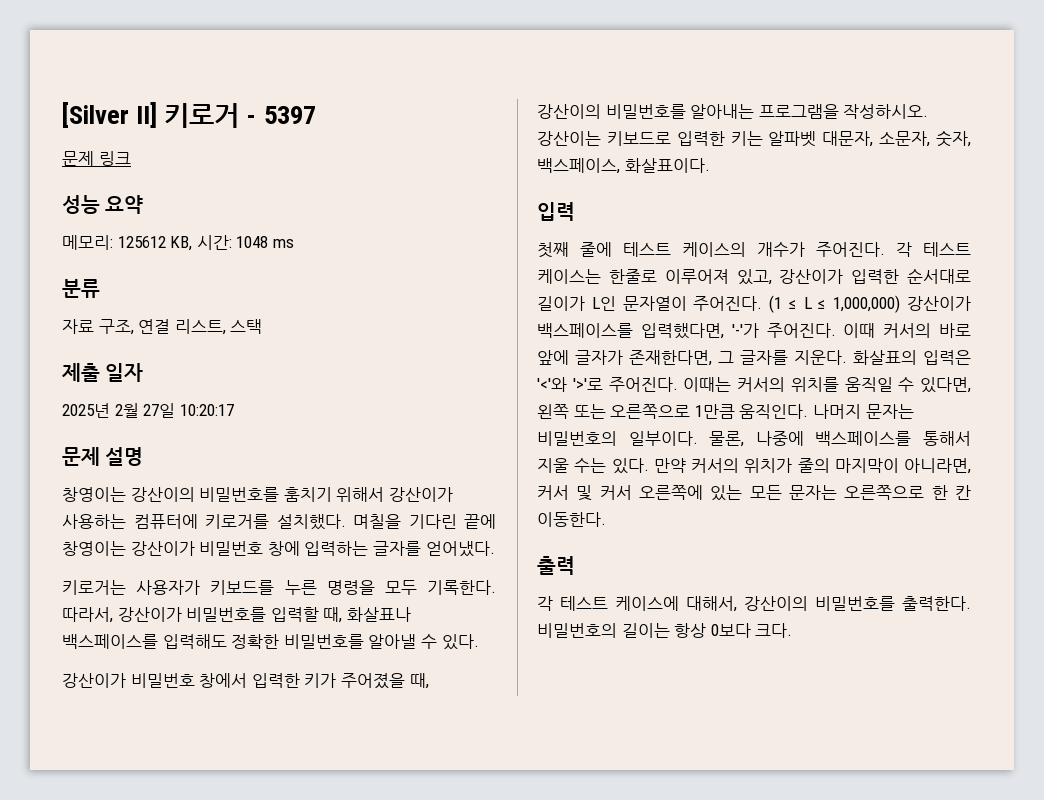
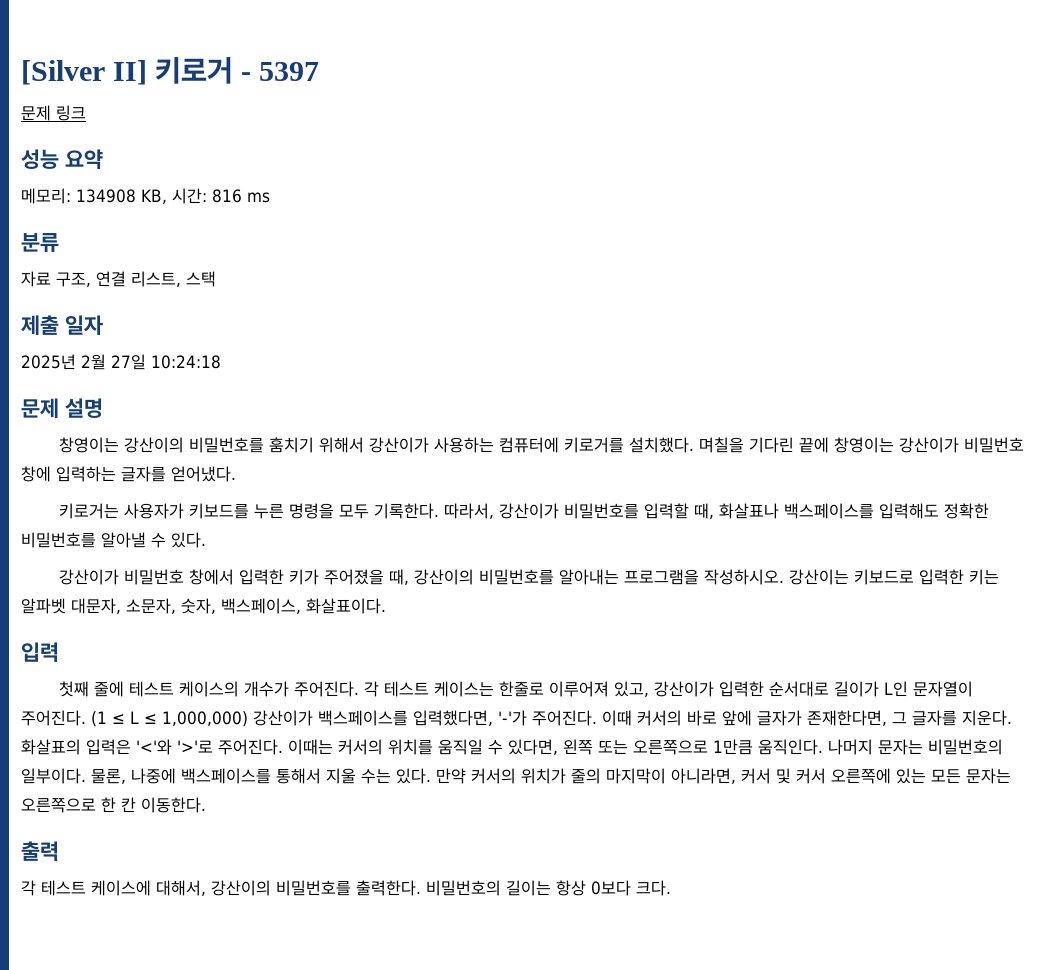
[117,236,166,248] 125612 -> [76,189,136,203] 134908
[236,236,269,248] 1048 -> [212,189,242,203] 816
[179,404,234,416] 10:20:17 -> [151,355,221,369] 10:24:18

